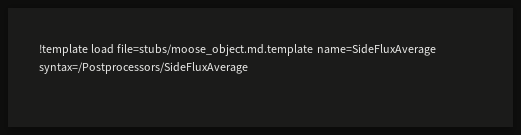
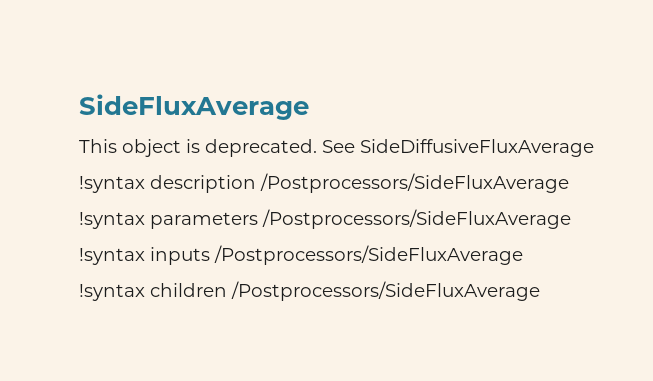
[39,44,436,56] [39,62,248,74] !template load file=stubs/moose_object.md.template name=SideFluxAverage syntax=/Postprocessors/SideFluxAverage -> [79,94,309,120] [79,139,594,157] [79,173,569,193] [79,209,571,229] [79,245,523,265] [79,281,540,301] SideFluxAverage // This object is deprecated. See SideDiffusiveFluxAverage // !syntax description /Postprocessors/SideFluxAverage // !syntax parameters /Postprocessors/SideFluxAverage // !syntax inputs /Postprocessors/SideFluxAverage // !syntax children /Postprocessors/SideFluxAverage

